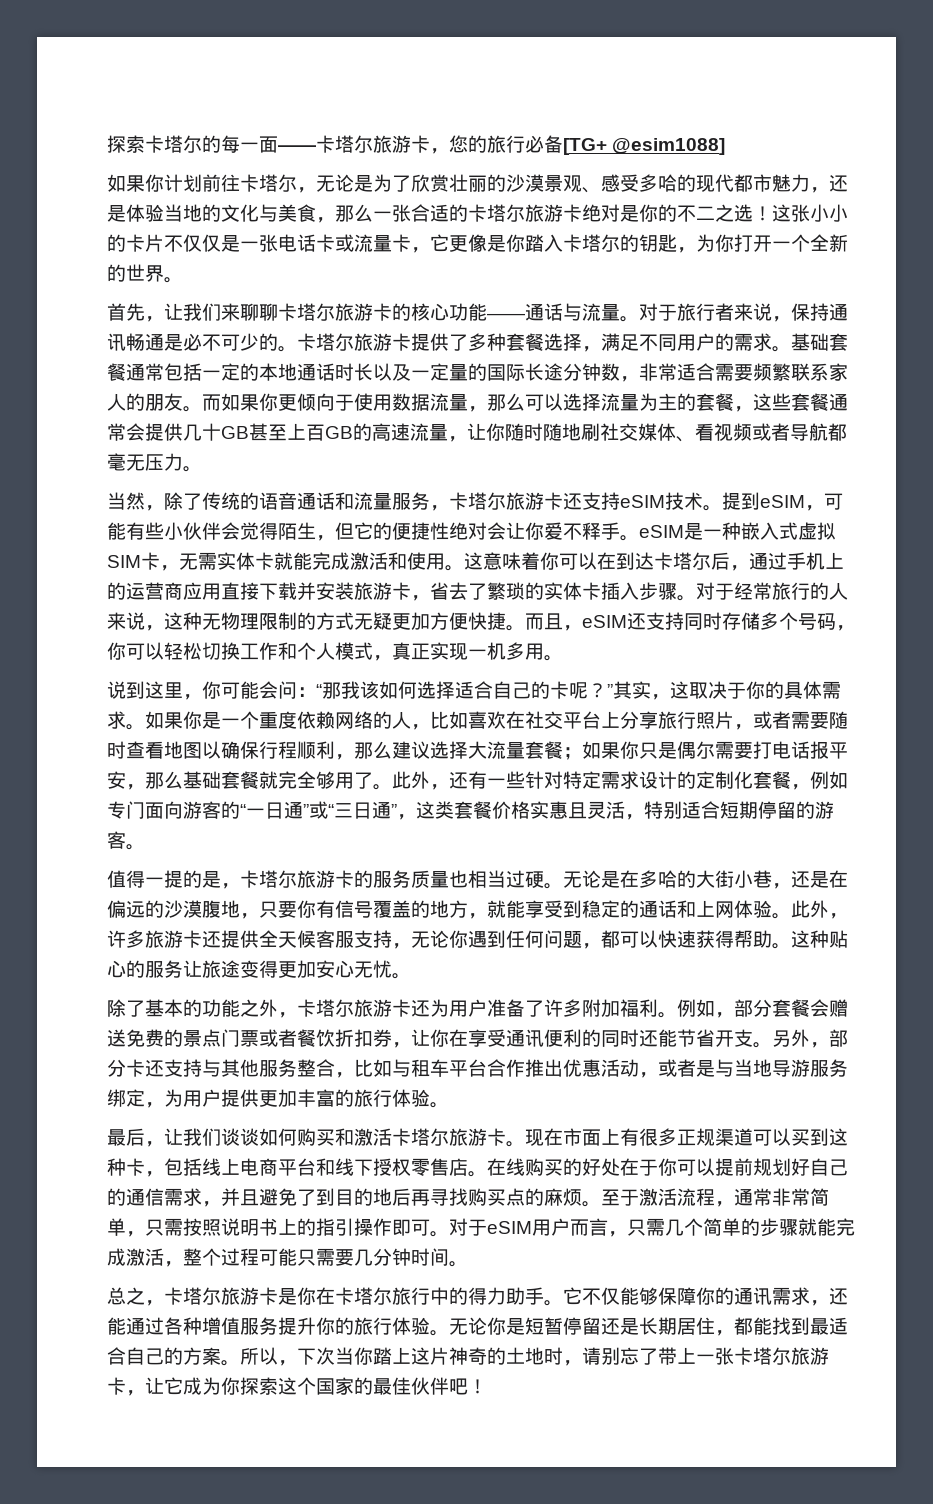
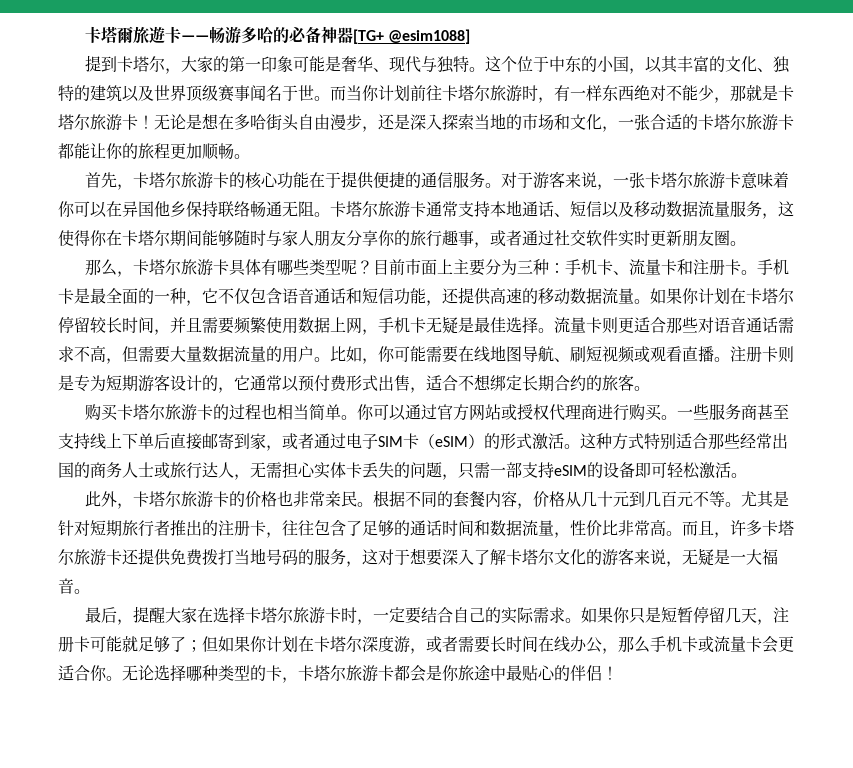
[107,135,726,155] [107,174,848,193] [107,204,373,223] 探索卡塔尔的每一面——卡塔尔旅游卡，您的旅行必备[TG+ @esim1088] // 如果你计划前往卡塔尔，无论是为了欣赏壮丽的沙漠景观、感受多哈的现代都市魅力，还是体验当地的文化与美食，那么 -> [84,26,470,44] [84,55,790,74] [58,85,794,103] [58,113,618,132] 卡塔爾旅遊卡——畅游多哈的必备神器[TG+ @esim1088] // 提到卡塔尔，大家的第一印象可能是奢华、现代与独特。这个位于中东的小国，以其丰富的文化、独特的建筑以及世界顶级赛事闻名于世。而当你计划前往卡塔尔旅游时，有一样东西绝对不能少，那就是卡塔尔旅游卡！无论是想在多哈街头自由漫步，还是深入探索当地的市场和文化，
[582,204,848,222] [107,234,848,253] [107,264,164,282] 绝对是你的不二之选！这张小小的卡片不仅仅是一张电话卡或流量卡，它更像是你踏入卡塔尔的钥匙，为你打开一个全新的世界 -> [58,143,234,160] 都能让你的旅程更加顺畅
[164,303,278,321] 让我们来聊聊 -> (133, 187) none
[487,303,848,322] [107,333,848,352] [107,363,848,382] [107,393,848,412] [107,423,847,442] [107,453,202,472] [107,492,843,511] [107,522,836,541] [107,552,844,571] [107,582,848,601] [107,612,855,631] [107,642,563,661] [107,681,841,700] [107,711,848,730] [107,741,848,760] [107,771,848,790] [107,801,834,820] [107,831,145,850] [107,870,848,889] [107,900,848,919] [107,930,848,949] [107,960,411,979] [107,999,848,1018] [107,1029,848,1048] [107,1059,848,1078] [107,1089,449,1108] [107,1128,848,1147] [107,1158,848,1177] [107,1188,829,1207] [107,1218,855,1237] [107,1248,468,1267] [107,1287,848,1306] [107,1317,848,1336] [107,1347,829,1366] [107,1377,468,1396] ——通话与流量。对于旅行者来说，保持通讯畅通是必不可少的。卡塔尔旅游卡提供了多种套餐选择，满足不同用户的需求。基础套餐通常包括一定的本地通话时长以及一定量的国际长途分钟数，非常适合需要频繁联系家人的朋友。而如果你更倾向于使用数据流量，那么可以选择流量为主的套餐，这些套餐通常会提供几十GB甚至上百GB的高速流量，让你随时随地刷社交媒体、看视频或者导航都毫无压力。 // 当然，除了传统的语音通话和流量服务，卡塔尔旅游卡还支持eSIM技术。提到eSIM，可能有些小伙伴会觉得陌生，但它的便捷性绝对会让你爱不释手。eSIM是一种嵌入式虚拟SIM卡，无需实体卡就能完成激活和使用。这意味着你可以在到达卡塔尔后，通过手机上的运营商应用直接下载并安装旅游卡，省去了繁琐的实体卡插入步骤。对于经常旅行的人来说，这种无物理限制的方式无疑更加方便快捷。而且，eSIM还支持同时存储多个号码，你可以轻松切换工作和个人模式，真正实现一机多用。 // 说到这里，你可能会问：“那我该如何选择适合自己的卡呢？”其实，这取决于你的具体需求。如果你是一个重度依赖网络的人，比如喜欢在社交平台上分享旅行照片，或者需要随时查看地图以确保行程顺利，那么建议选择大流量套餐；如果你只是偶尔需要打电话报平安，那么基础套餐就完全够用了。此外，还有一些针对特定需求设计的定制化套餐，例如专门面向游客的“一日通”或“三日通”，这类套餐价格实惠且灵活，特别适合短期停留的游客。 // 值得一提的是，卡塔尔旅游卡的服务质量也相当过硬。无论是在多哈的大街小巷，还是在偏远的沙漠腹地，只要你有信号覆盖的地方，就能享受到稳定的通话和上网体验。此外，许多旅游卡还提供全天候客服支持，无论你遇到任何问题，都可以快速获得帮助。这种贴心的服务让旅途变得更加安心无忧。 // 除了基本的功能之外，卡塔尔旅游卡还为用户准备了许多附加福利。例如，部分套餐会赠送免费的景点门票或者餐饮折扣券，让你在享受通讯便利的同时还能节省开支。另外，部分卡还支持与其他服务整合，比如与租车平台合作推出优惠活动，或者是与当地导游服务绑定，为用户提供更加丰富的旅行体验。 // 最后，让我们谈谈如何购买和激活卡塔尔旅游卡。现在市面上有很多正规渠道可以买到这种卡，包括线上电商平台和线下授权零售店。在线购买的好处在于你可以提前规划好自己的通信需求，并且避免了到目的地后再寻找购买点的麻烦。至于激活流程，通常非常简单，只需按照说明书上的指引操作即可。对于eSIM用户而言，只需几个简单的步骤就能完成激活，整个过程可能只需要几分钟时间。 // 总之，卡塔尔旅游卡是你在卡塔尔旅行中的得力助手。它不仅能够保障你的通讯需求，还能通过各种增值服务提升你的旅行体验。无论你是短暂停留还是长期居住，都能找到最适合自己的方案。所以，下次当你踏上这片神奇的土地时，请别忘了带上一张卡塔尔旅游卡，让它成为你探索这个国家的最佳伙伴吧 -> [308,171,789,190] [58,200,794,219] [58,229,746,248] [84,259,789,277] [58,287,794,306] [58,316,794,335] [58,345,794,364] [58,374,650,393] [84,403,789,421] [58,433,788,451] [58,462,747,480] [84,490,789,509] [58,519,794,538] [58,548,778,567] [58,578,90,594] [84,606,789,625] [58,636,794,654] [58,665,602,683] 在于提供便捷的通信服务。对于游客来说，一张卡塔尔旅游卡意味着你可以在异国他乡保持联络畅通无阻。卡塔尔旅游卡通常支持本地通话、短信以及移动数据流量服务，这使得你在卡塔尔期间能够随时与家人朋友分享你的旅行趣事，或者通过社交软件实时更新朋友圈。 // 那么，卡塔尔旅游卡具体有哪些类型呢？目前市面上主要分为三种：手机卡、流量卡和注册卡。手机卡是最全面的一种，它不仅包含语音通话和短信功能，还提供高速的移动数据流量。如果你计划在卡塔尔停留较长时间，并且需要频繁使用数据上网，手机卡无疑是最佳选择。流量卡则更适合那些对语音通话需求不高，但需要大量数据流量的用户。比如，你可能需要在线地图导航、刷短视频或观看直播。注册卡则是专为短期游客设计的，它通常以预付费形式出售，适合不想绑定长期合约的旅客。 // 购买卡塔尔旅游卡的过程也相当简单。你可以通过官方网站或授权代理商进行购买。一些服务商甚至支持线上下单后直接邮寄到家，或者通过电子SIM卡（eSIM）的形式激活。这种方式特别适合那些经常出国的商务人士或旅行达人，无需担心实体卡丢失的问题，只需一部支持eSIM的设备即可轻松激活。 // 此外，卡塔尔旅游卡的价格也非常亲民。根据不同的套餐内容，价格从几十元到几百元不等。尤其是针对短期旅行者推出的注册卡，往往包含了足够的通话时间和数据流量，性价比非常高。而且，许多卡塔尔旅游卡还提供免费拨打当地号码的服务，这对于想要深入了解卡塔尔文化的游客来说，无疑是一大福音。 // 最后，提醒大家在选择卡塔尔旅游卡时，一定要结合自己的实际需求。如果你只是短暂停留几天，注册卡可能就足够了；但如果你计划在卡塔尔深度游，或者需要长时间在线办公，那么手机卡或流量卡会更适合你。无论选择哪种类型的卡，卡塔尔旅游卡都会是你旅途中最贴心的伴侣

